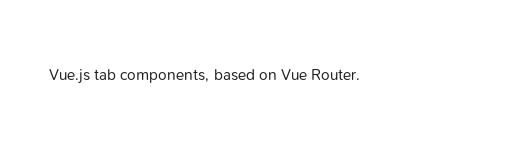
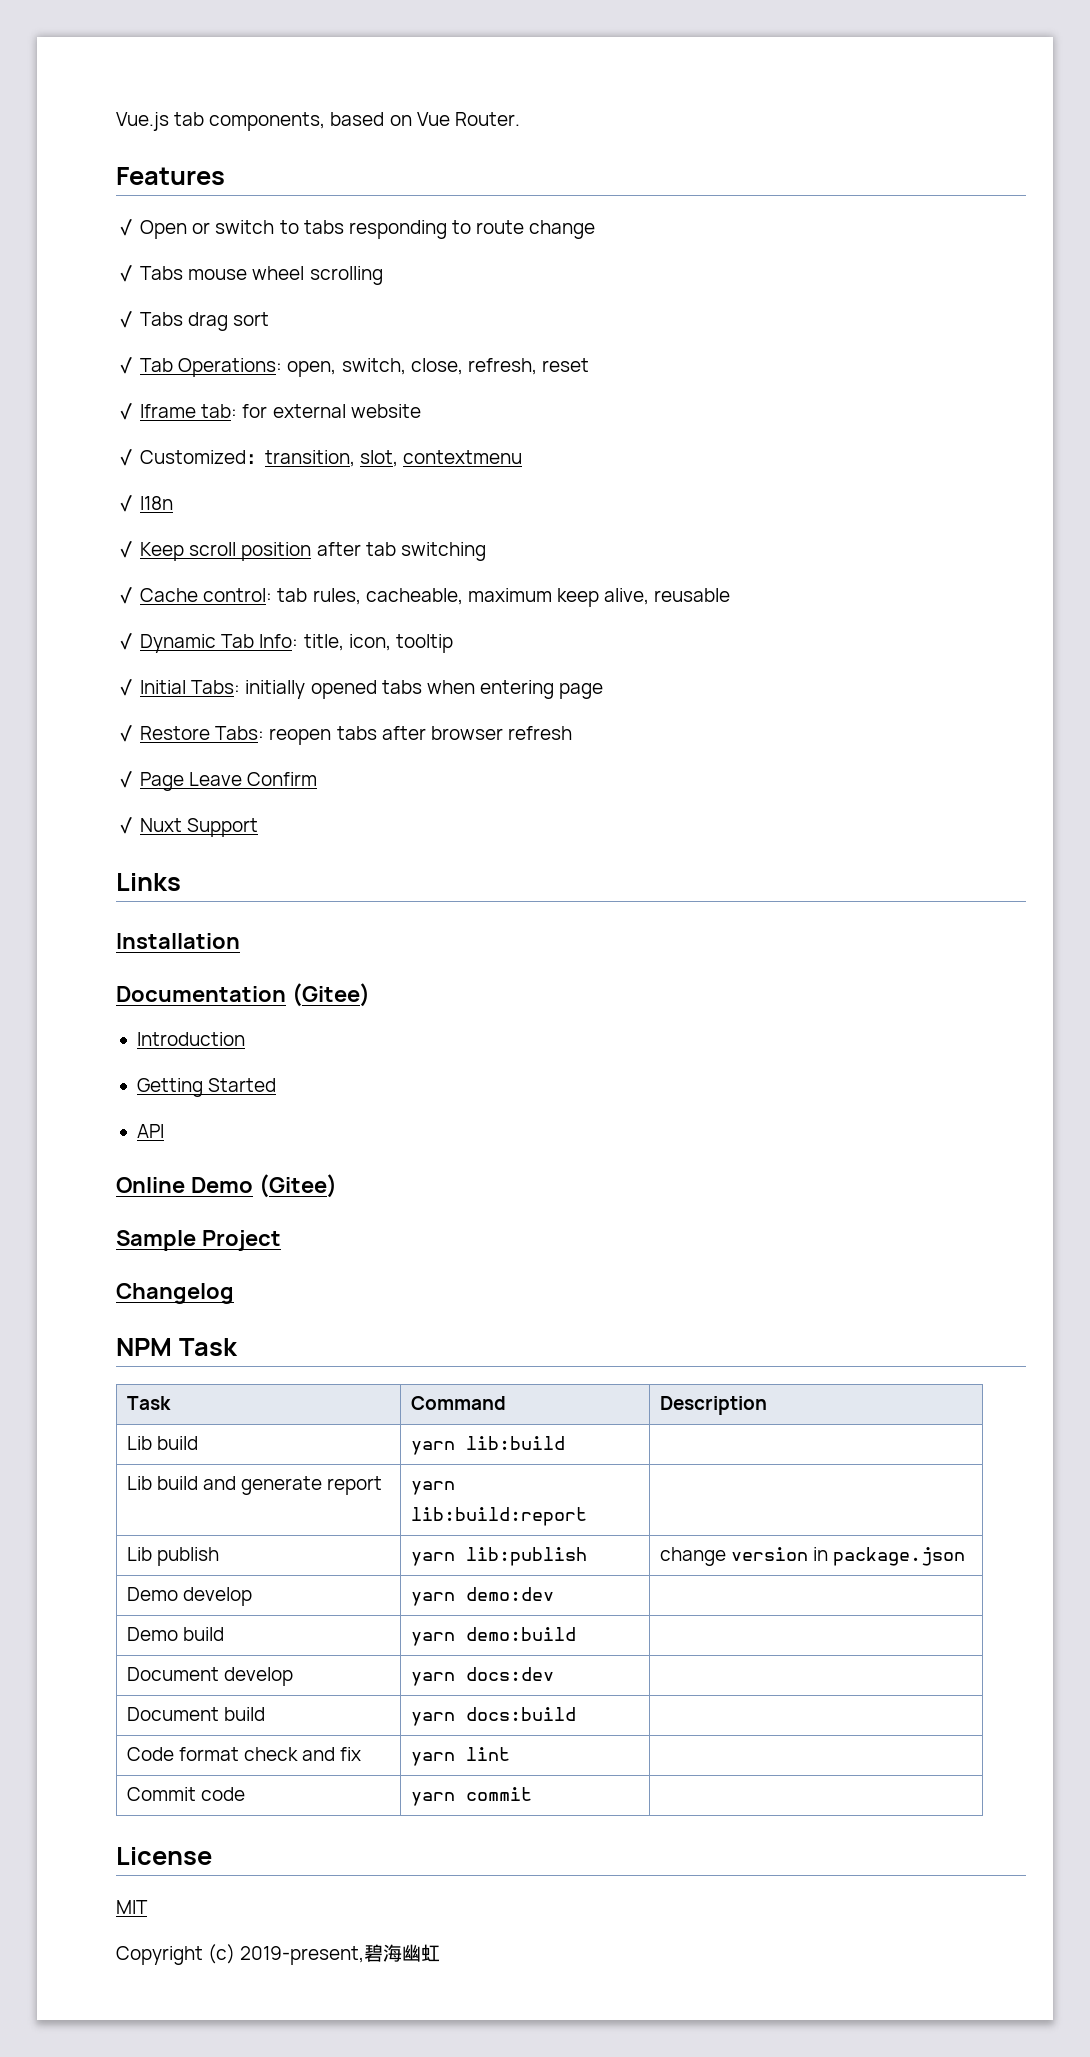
(361, 74) none -> [116,167,225,185] [116,219,596,239] [116,265,383,285] [116,311,270,331] [116,357,589,377] [116,403,421,420] [116,449,523,467] [116,495,174,512] [116,541,486,561] [116,587,731,607] [116,633,453,653] [116,679,604,699] [116,725,572,745] [116,771,318,791] [116,817,259,837] [116,873,181,891] [116,933,240,949] [116,983,370,1007] [136,1032,245,1046] [136,1078,277,1097] [136,1124,164,1138] [116,1174,337,1198] [116,1230,281,1251] [116,1283,234,1304] [116,1338,238,1356] [126,1396,171,1410] [410,1396,506,1410] [659,1396,767,1415] [126,1436,198,1450] [410,1436,565,1455] [126,1476,383,1495] [410,1481,455,1495] [410,1507,587,1526] [126,1547,219,1566] [410,1547,587,1566] [659,1547,966,1566] [126,1587,252,1606] [410,1587,554,1606] [126,1627,224,1641] [410,1627,576,1646] [126,1667,293,1686] [410,1667,554,1686] [126,1707,265,1721] [410,1707,576,1726] [126,1747,362,1761] [410,1747,510,1766] [126,1787,245,1801] [410,1787,532,1806] [116,1847,212,1865] [116,1900,148,1914] [116,1944,441,1965] // Features // ✓ Open or switch to tabs responding to route change // ✓ Tabs mouse wheel scrolling // ✓ Tabs drag sort // ✓ Tab Operations: open, switch, close, refresh, reset // ✓ Iframe tab: for external website // ✓ Customized：transition, slot, contextmenu // ✓ I18n // ✓ Keep scroll position after tab switching // ✓ Cache control: tab rules, cacheable, maximum keep alive, reusable // ✓ Dynamic Tab Info: title, icon, tooltip // ✓ Initial Tabs: initially opened tabs when entering page // ✓ Restore Tabs: reopen tabs after browser refresh // ✓ Page Leave Confirm // ✓ Nuxt Support // Links // Installation // Documentation (Gitee) // Introduction // Getting Started // API // Online Demo (Gitee) // Sample Project // Changelog // NPM Task // Task | Command | Description // Lib build | yarn lib:build | // Lib build and generate report | yarn lib:build:report | // Lib publish | yarn lib:publish | change version in package.json // Demo develop | yarn demo:dev | // Demo build | yarn demo:build | // Document develop | yarn docs:dev | // Document build | yarn docs:build | // Code format check and fix | yarn lint | // Commit code | yarn commit | // License // MIT // Copyright (c) 2019-present,碧海幽虹

